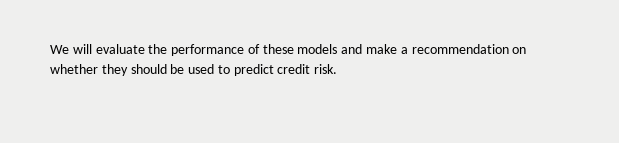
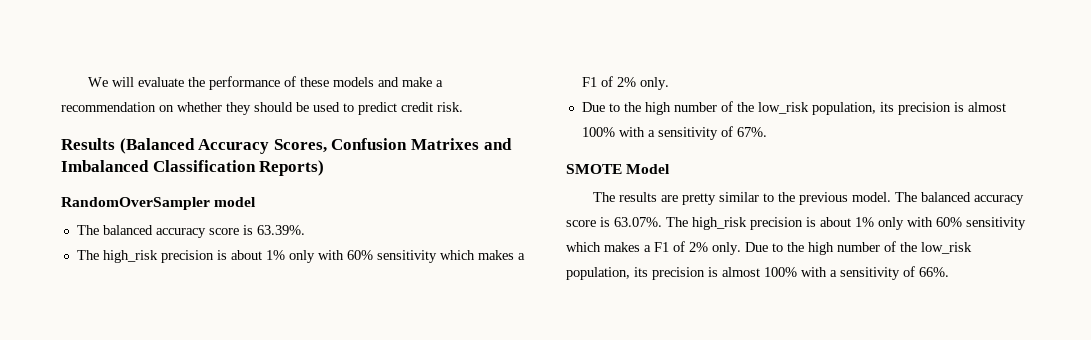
(338, 69) none -> [61,138,512,154] [61,160,325,176] [61,197,257,210] [76,225,305,238] [76,250,525,263] [581,76,669,90] [581,101,1006,115] [581,126,767,140] [566,164,671,174] [592,192,1024,205] [566,217,1026,230] [566,241,972,255] [566,266,949,280] // Results (Balanced Accuracy Scores, Confusion Matrixes and Imbalanced Classification Reports) // RandomOverSampler model // The balanced accuracy score is 63.39%. // The high_risk precision is about 1% only with 60% sensitivity which makes a F1 of 2% only. // Due to the high number of the low_risk population, its precision is almost 100% with a sensitivity of 67%. // SMOTE Model // The results are pretty similar to the previous model. The balanced accuracy score is 63.07%. The high_risk precision is about 1% only with 60% sensitivity which makes a F1 of 2% only. Due to the high number of the low_risk population, its precision is almost 100% with a sensitivity of 66%.

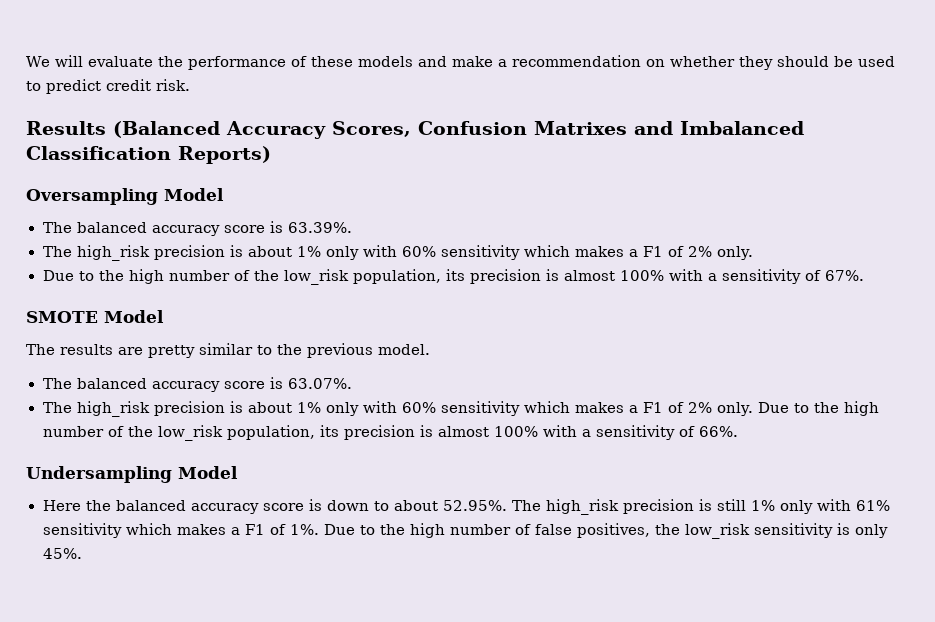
[61,197,257,210] RandomOverSampler model -> [26,188,224,205] Oversampling Model
(891, 197) none -> (430, 349) //
(662, 222) none -> (352, 383) //
(949, 272) none -> [26,466,238,483] [42,499,890,515] [42,523,888,539] [42,548,82,559] // Undersampling Model // Here the balanced accuracy score is down to about 52.95%. The high_risk precision is still 1% only with 61% sensitivity which makes a F1 of 1%. Due to the high number of false positives, the low_risk sensitivity is only 45%.

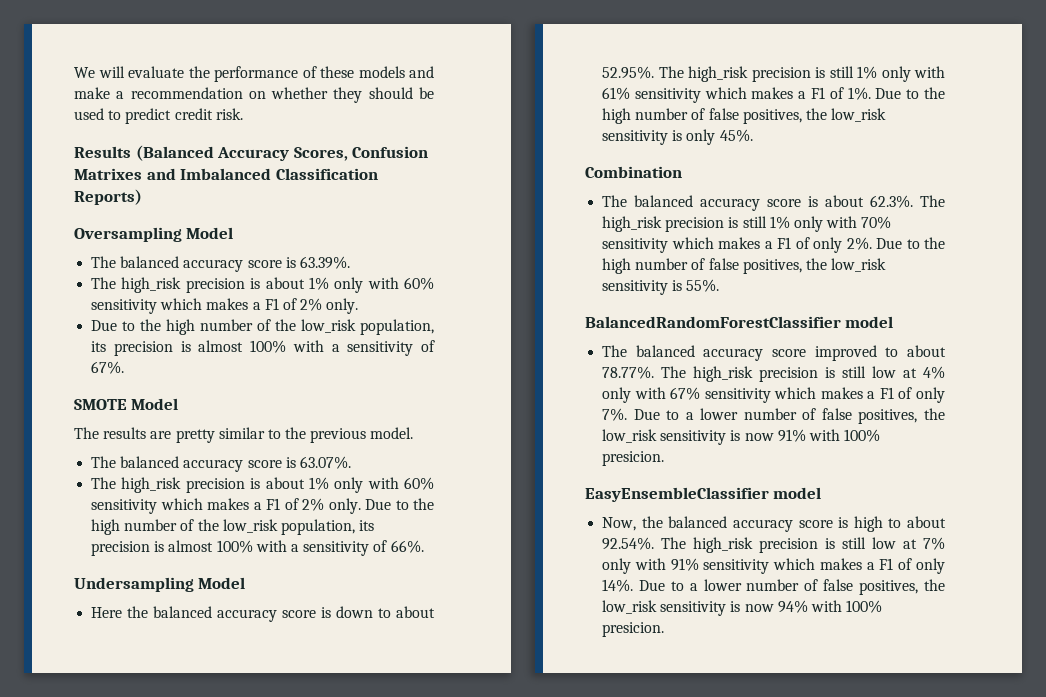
(82, 553) none -> [585,166,682,178] [602,195,945,211] [602,216,892,232] [602,237,945,253] [602,258,887,274] [602,279,720,295] [585,316,894,328] [602,345,946,361] [602,366,945,382] [602,387,945,403] [602,408,945,424] [602,429,881,445] [602,451,665,466] [585,487,822,502] [602,516,946,532] [602,537,945,553] [602,558,945,574] [602,579,945,595] [602,600,883,616] [602,622,665,637] // Combination // The balanced accuracy score is about 62.3%. The high_risk precision is still 1% only with 70% sensitivity which makes a F1 of only 2%. Due to the high number of false positives, the low_risk sensitivity is 55%. // BalancedRandomForestClassifier model // The balanced accuracy score improved to about 78.77%. The high_risk precision is still low at 4% only with 67% sensitivity which makes a F1 of only 7%. Due to a lower number of false positives, the low_risk sensitivity is now 91% with 100% presicion. // EasyEnsembleClassifier model // Now, the balanced accuracy score is high to about 92.54%. The high_risk precision is still low at 7% only with 91% sensitivity which makes a F1 of only 14%. Due to a lower number of false positives, the low_risk sensitivity is now 94% with 100% presicion.

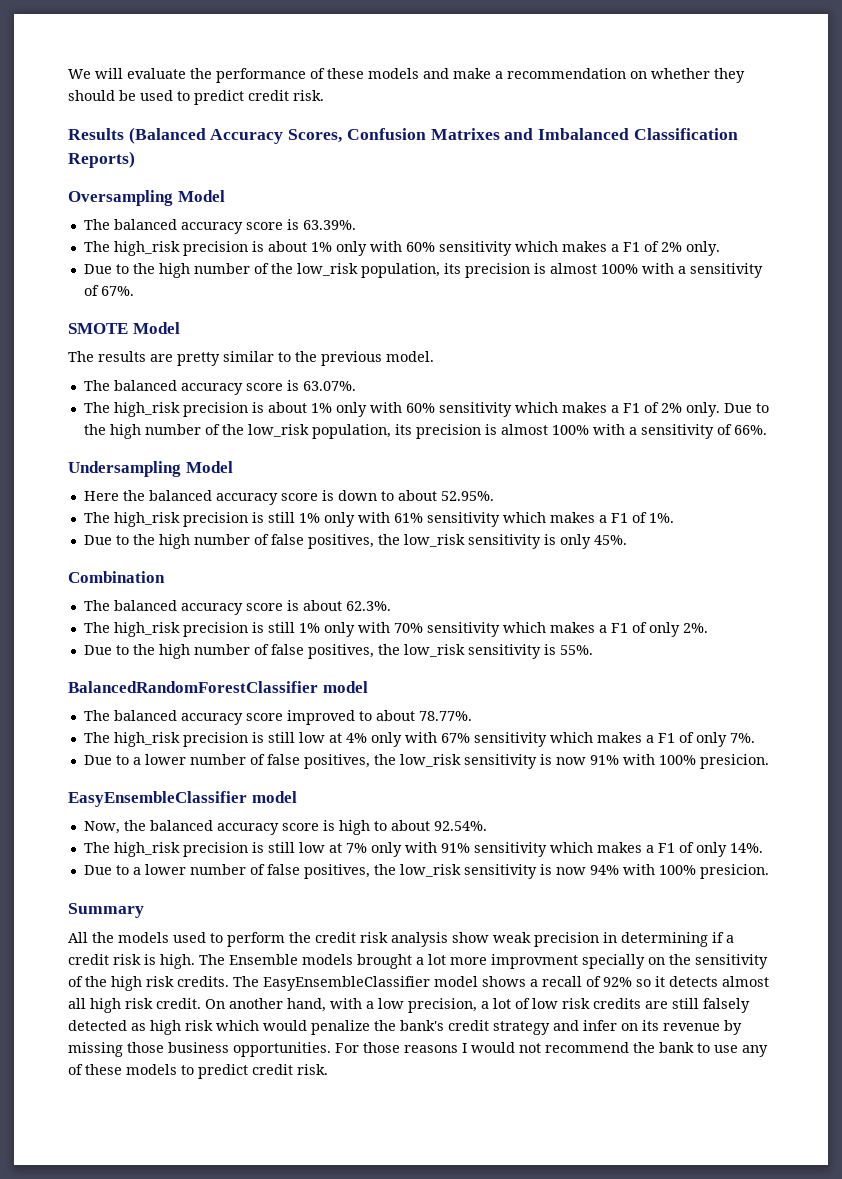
(655, 72) none -> (494, 496) //
(871, 93) none -> (674, 518) //
(914, 201) none -> (391, 606) //
(872, 243) none -> (708, 628) //
(655, 372) none -> (472, 716) //
(628, 414) none -> (755, 738) //
(655, 543) none -> (487, 826) //
(634, 585) none -> (763, 848) //
(665, 629) none -> [68,903,144,918] [68,932,734,947] [68,954,768,969] [68,976,769,991] [68,998,750,1013] [68,1020,742,1035] [68,1042,768,1057] [68,1064,328,1079] // Summary // All the models used to perform the credit risk analysis show weak precision in determining if a credit risk is high. The Ensemble models brought a lot more improvment specially on the sensitivity of the high risk credits. The EasyEnsembleClassifier model shows a recall of 92% so it detects almost all high risk credit. On another hand, with a low precision, a lot of low risk credits are still falsely detected as high risk which would penalize the bank's credit strategy and infer on its revenue by missing those business opportunities. For those reasons I would not recommend the bank to use any of these models to predict credit risk.

